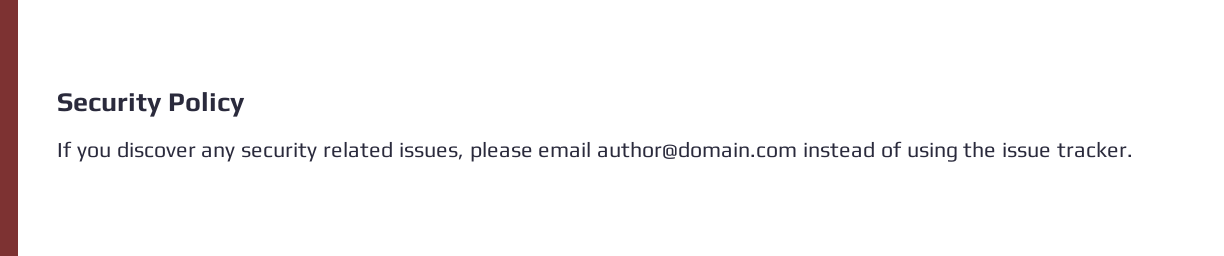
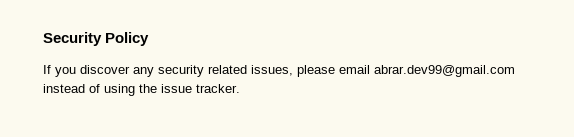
[597,141,798,159] author@domain.com -> [374,65,515,77] abrar.dev99@gmail.com

